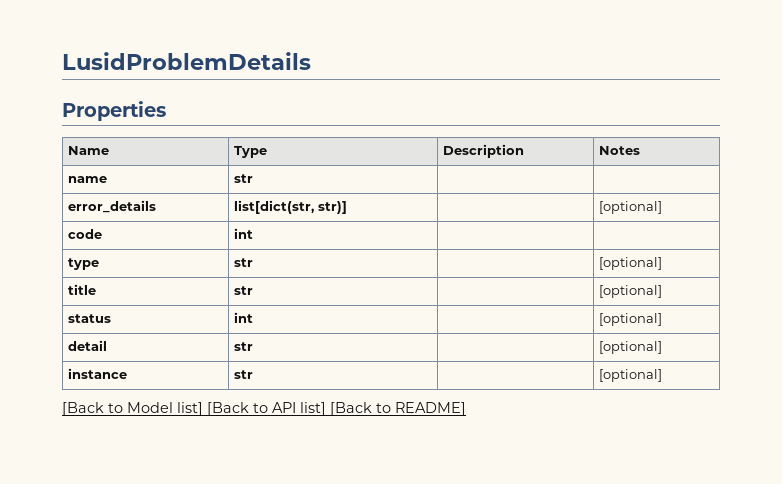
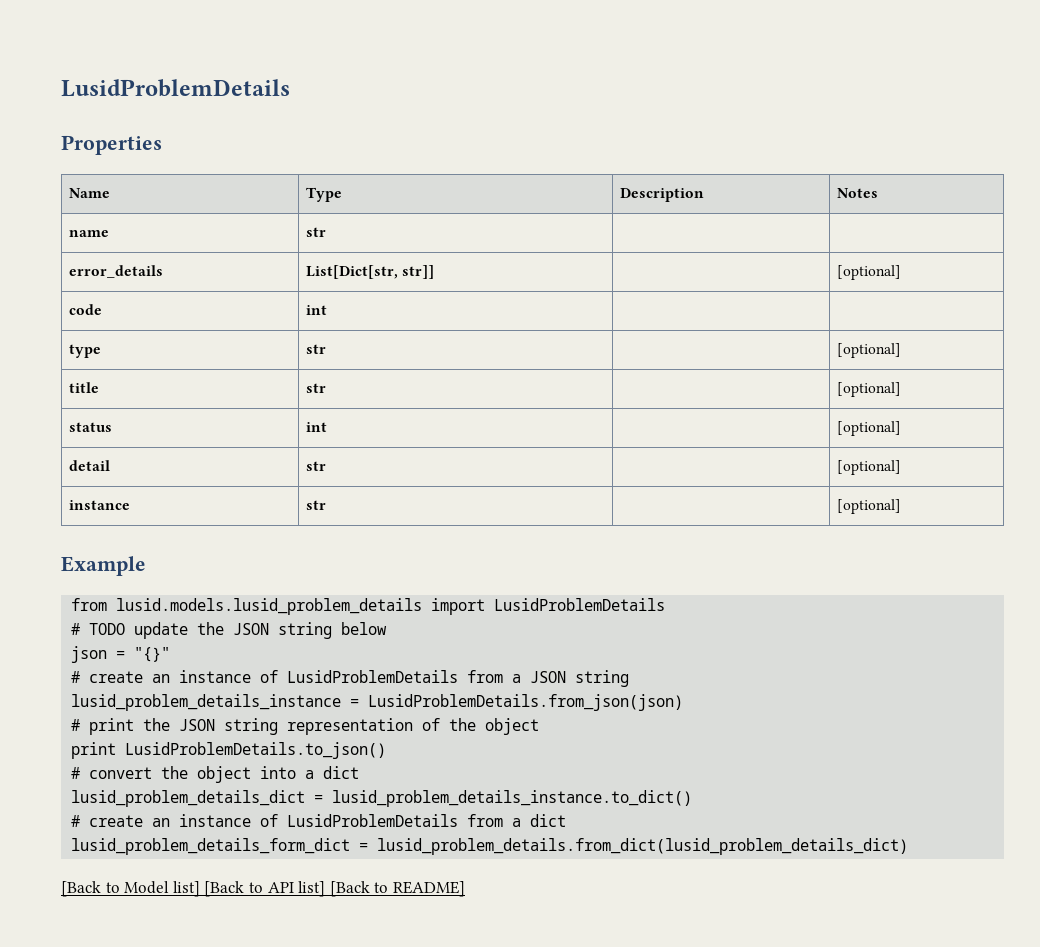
[234,200,347,214] list[dict(str, str)] -> [306,265,435,279] List[Dict[str, str]]
(663, 375) none -> [61,556,146,576] [71,598,666,615] [71,622,388,639] [71,646,171,663] [71,670,630,687] [71,694,684,711] [71,718,540,735] [71,742,387,759] [71,766,360,783] [71,790,693,807] [71,814,567,827] [71,838,909,855] // Example // from lusid.models.lusid_problem_details import LusidProblemDetails // # TODO update the JSON string below // json = "{}" // # create an instance of LusidProblemDetails from a JSON string // lusid_problem_details_instance = LusidProblemDetails.from_json(json) // # print the JSON string representation of the object // print LusidProblemDetails.to_json() // # convert the object into a dict // lusid_problem_details_dict = lusid_problem_details_instance.to_dict() // # create an instance of LusidProblemDetails from a dict // lusid_problem_details_form_dict = lusid_problem_details.from_dict(lusid_problem_details_dict)

